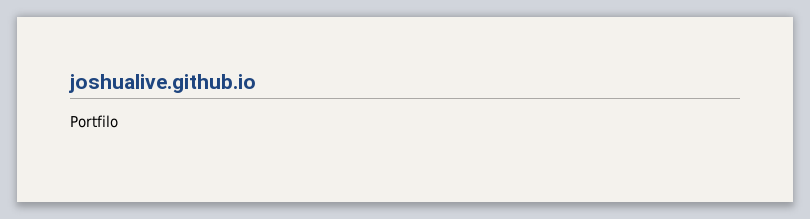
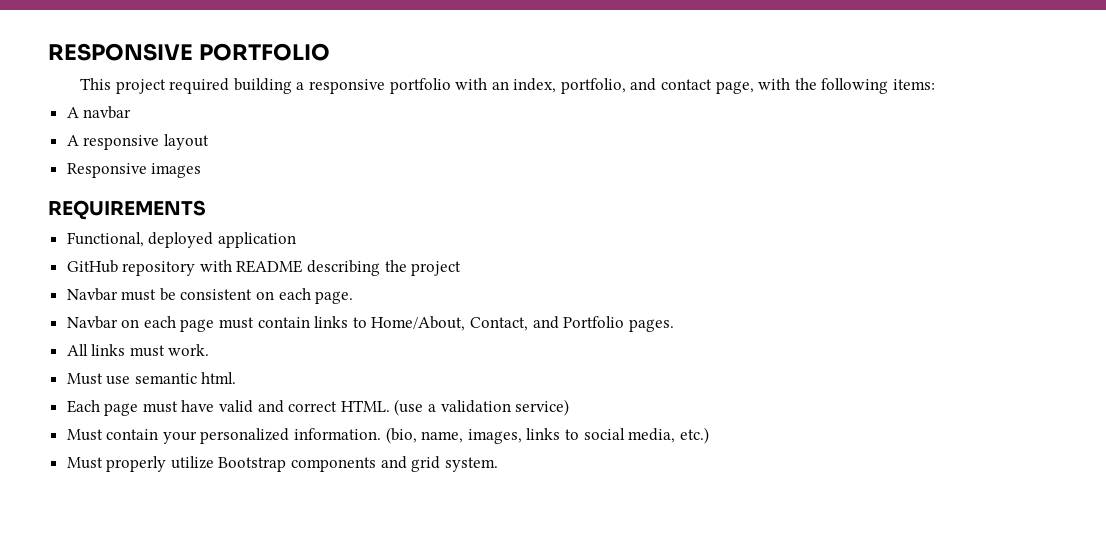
[69,74,256,93] [70,115,118,128] joshualive.github.io // Portfilo -> [48,43,330,61] [79,78,936,94] [66,106,132,119] [66,134,209,150] [66,163,202,178] [48,200,206,220] [66,232,296,248] [66,260,462,276] [66,288,354,304] [66,316,674,332] [66,344,210,357] [66,372,237,385] [66,399,570,416] [66,427,709,444] [66,456,498,472] RESPONSIVE PORTFOLIO // This project required building a responsive portfolio with an index, portfolio, and contact page, with the following items: // A navbar // A responsive layout // Responsive images // REQUIREMENTS // Functional, deployed application // GitHub repository with README describing the project // Navbar must be consistent on each page. // Navbar on each page must contain links to Home/About, Contact, and Portfolio pages. // All links must work. // Must use semantic html. // Each page must have valid and correct HTML. (use a validation service) // Must contain your personalized information. (bio, name, images, links to social media, etc.) // Must properly utilize Bootstrap components and grid system.

